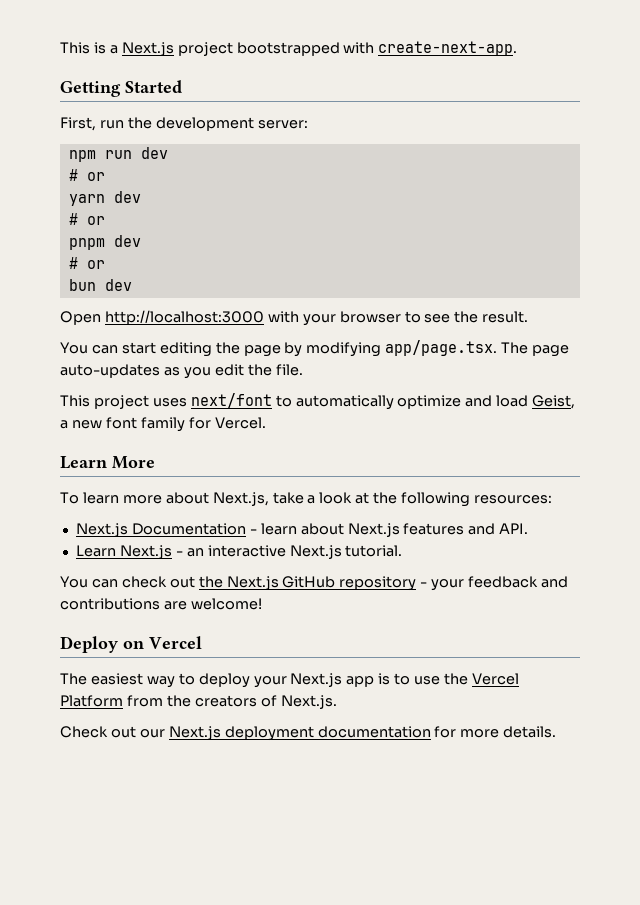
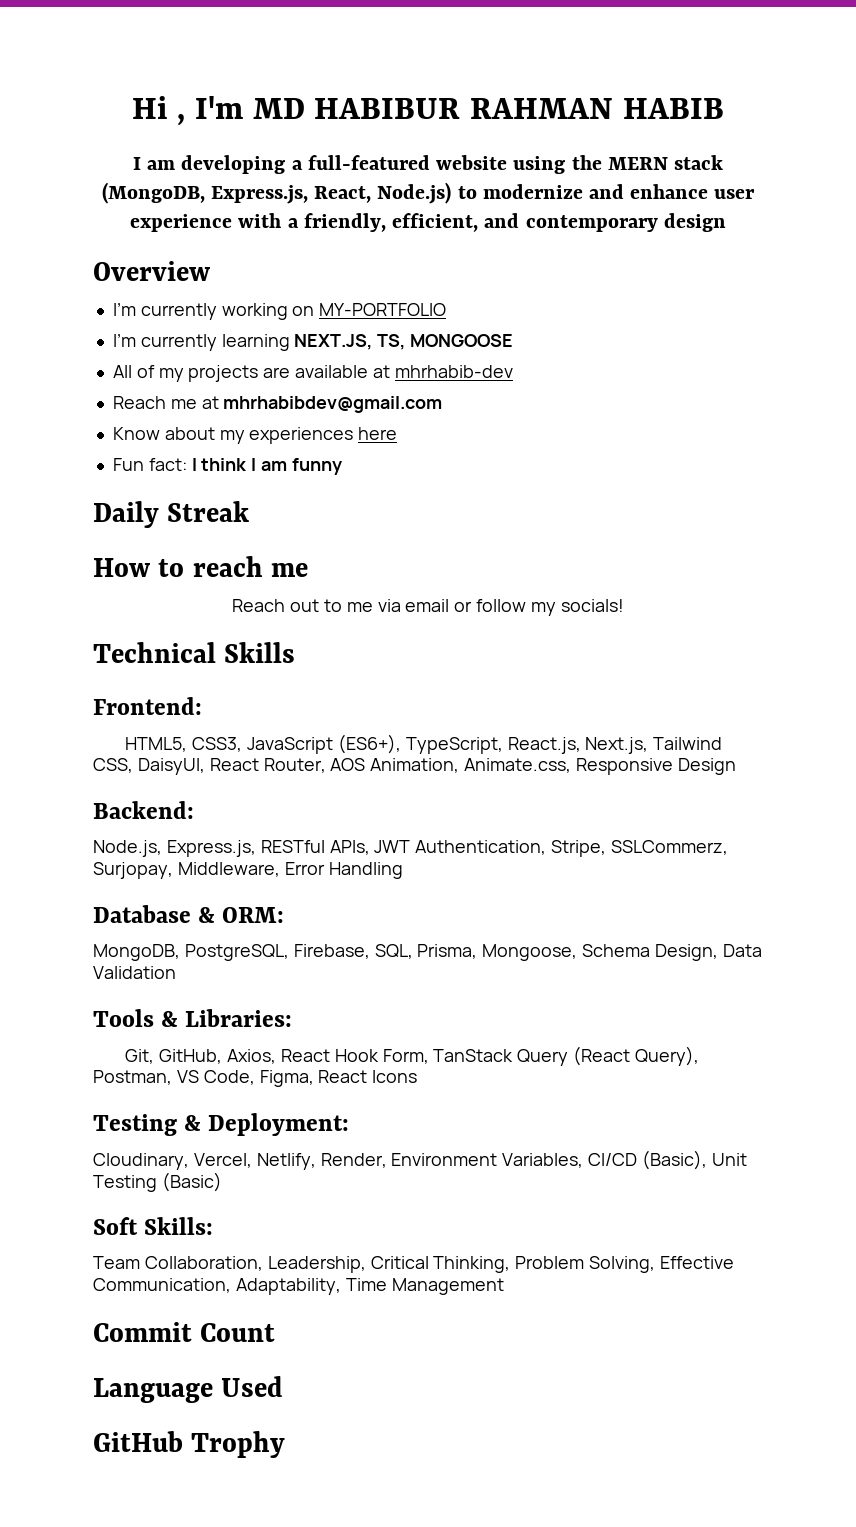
[60,41,518,56] [60,80,182,97] [60,117,308,131] [68,147,168,162] [68,169,105,181] [68,191,141,206] [68,213,105,225] [68,235,141,250] [68,257,105,269] [68,279,132,291] [60,310,529,326] [60,340,570,357] [60,364,303,379] [60,393,576,410] [60,417,266,432] [60,456,155,469] [60,492,553,507] [75,523,529,537] [75,545,403,559] [60,576,569,591] [60,598,262,610] [60,636,202,653] [60,673,519,688] [60,695,337,709] [60,726,557,741] This is a Next.js project bootstrapped with create-next-app. // Getting Started // First, run the development server: // npm run dev // # or // yarn dev // # or // pnpm dev // # or // bun dev // Open http://localhost:3000 with your browser to see the result. // You can start editing the page by modifying app/page.tsx. The page auto-updates as you edit the file. // This project uses next/font to automatically optimize and load Geist, a new font family for Vercel. // Learn More // To learn more about Next.js, take a look at the following resources: // Next.js Documentation - learn about Next.js features and API. // Learn Next.js - an interactive Next.js tutorial. // You can check out the Next.js GitHub repository - your feedback and contributions are welcome! // Deploy on Vercel // The easiest way to deploy your Next.js app is to use the Vercel Platform from the creators of Next.js. // Check out our Next.js deployment documentation for more details. -> [132,96,724,126] [133,155,723,174] [101,182,756,204] [130,213,726,232] [93,261,210,281] [112,303,447,320] [112,334,514,351] [112,365,513,382] [112,396,443,413] [112,427,398,444] [112,458,342,475] [93,501,250,528] [93,556,309,577] [232,599,624,616] [93,642,296,663] [93,697,202,715] [125,734,723,754] [93,758,736,775] [93,801,194,819] [93,840,729,857] [93,862,403,879] [93,905,285,923] [93,944,762,961] [93,966,176,979] [93,1009,293,1027] [125,1046,700,1066] [93,1070,418,1087] [93,1113,350,1136] [93,1150,747,1170] [93,1172,222,1192] [93,1217,214,1235] [93,1256,735,1273] [93,1278,504,1295] [93,1322,276,1342] [93,1376,284,1403] [93,1431,286,1458] Hi , I'm MD HABIBUR RAHMAN HABIB // I am developing a full-featured website using the MERN stack (MongoDB, Express.js, React, Node.js) to modernize and enhance user experience with a friendly, efficient, and contemporary design // Overview // I’m currently working on MY-PORTFOLIO // I’m currently learning NEXT.JS, TS, MONGOOSE // All of my projects are available at mhrhabib-dev // Reach me at mhrhabibdev@gmail.com // Know about my experiences here // Fun fact: I think I am funny // Daily Streak // How to reach me // Reach out to me via email or follow my socials! // Technical Skills // Frontend: // HTML5, CSS3, JavaScript (ES6+), TypeScript, React.js, Next.js, Tailwind CSS, DaisyUI, React Router, AOS Animation, Animate.css, Responsive Design // Backend: // Node.js, Express.js, RESTful APIs, JWT Authentication, Stripe, SSLCommerz, Surjopay, Middleware, Error Handling // Database & ORM: // MongoDB, PostgreSQL, Firebase, SQL, Prisma, Mongoose, Schema Design, Data Validation // Tools & Libraries: // Git, GitHub, Axios, React Hook Form, TanStack Query (React Query), Postman, VS Code, Figma, React Icons // Testing & Deployment: // Cloudinary, Vercel, Netlify, Render, Environment Variables, CI/CD (Basic), Unit Testing (Basic) // Soft Skills: // Team Collaboration, Leadership, Critical Thinking, Problem Solving, Effective Communication, Adaptability, Time Management // Commit Count // Language Used // GitHub Trophy

